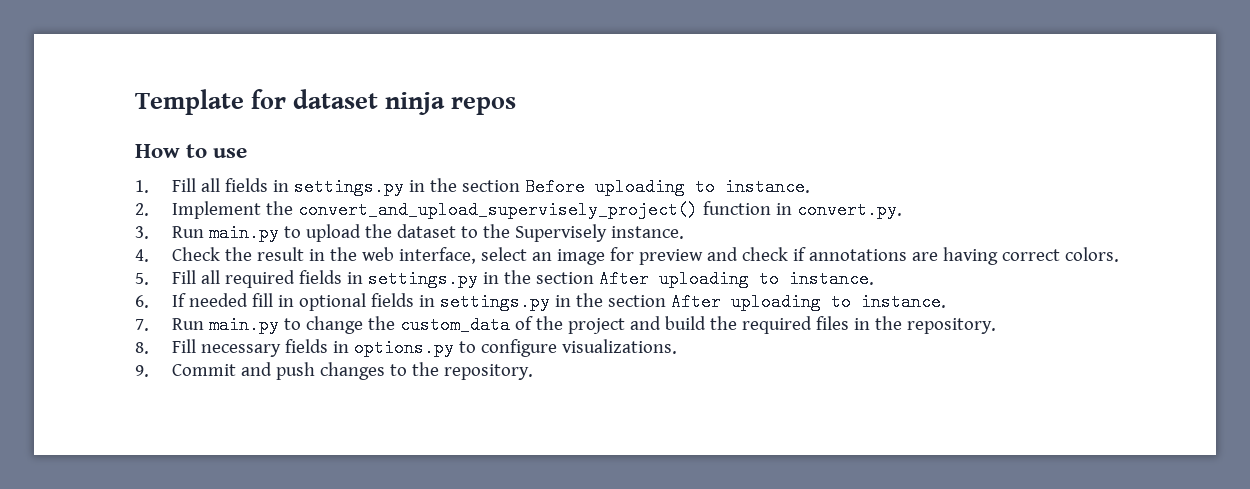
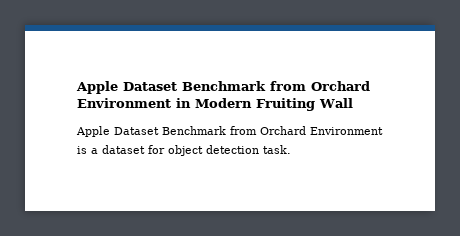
[135,89,517,115] [135,144,248,158] [135,178,810,196] [135,201,902,219] [135,224,684,242] [135,247,1119,265] [135,270,874,288] [135,293,946,311] [135,316,996,334] [135,339,677,357] [135,362,533,380] Template for dataset ninja repos // How to use // 1. Fill all fields in settings.py in the section Before uploading to instance. // 2. Implement the convert_and_upload_supervisely_project() function in convert.py. // 3. Run main.py to upload the dataset to the Supervisely instance. // 4. Check the result in the web interface, select an image for preview and check if annotations are having correct colors. // 5. Fill all required fields in settings.py in the section After uploading to instance. // 6. If needed fill in optional fields in settings.py in the section After uploading to instance. // 7. Run main.py to change the custom_data of the project and build the required files in the repository. // 8. Fill necessary fields in options.py to configure visualizations. // 9. Commit and push changes to the repository. -> [76,81,370,94] [77,98,353,111] [76,126,383,137] [77,145,291,156] Apple Dataset Benchmark from Orchard Environment in Modern Fruiting Wall // Apple Dataset Benchmark from Orchard Environment is a dataset for object detection task.

